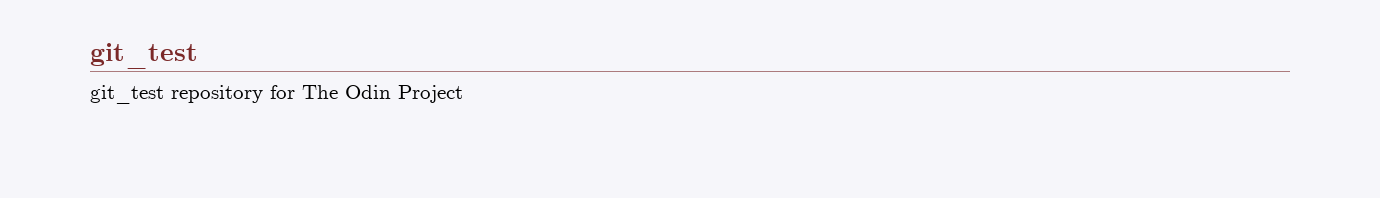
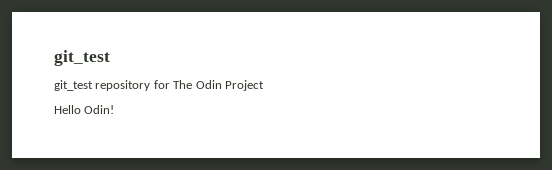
(463, 94) none -> [54,105,115,114] // Hello Odin!

